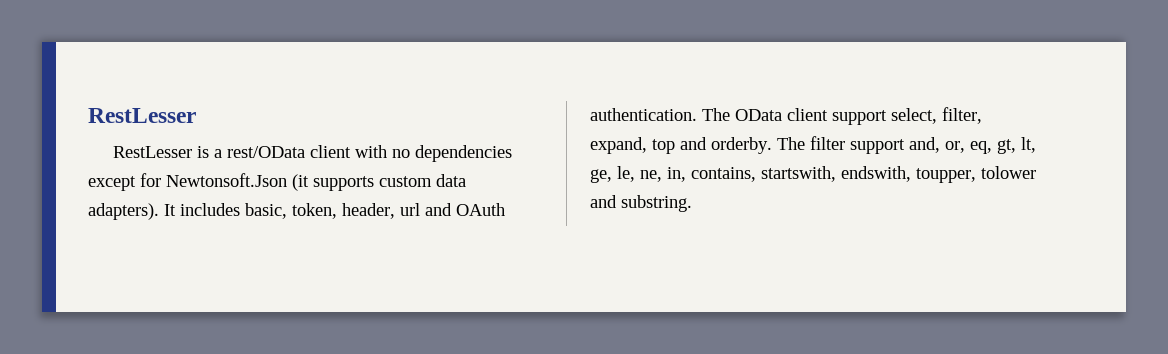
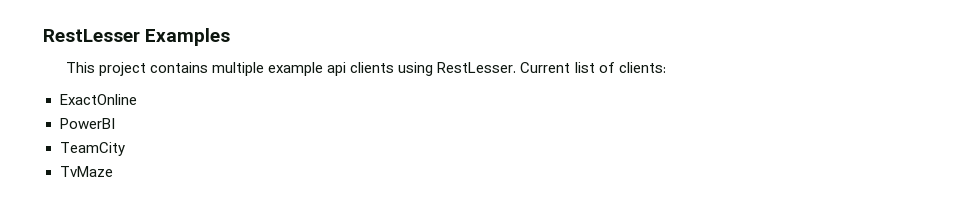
[88,108,196,123] [112,145,512,162] [88,173,466,191] [88,203,505,220] [590,107,982,125] [590,136,1036,154] [590,166,1036,183] [590,195,692,212] RestLesser // RestLesser is a rest/OData client with no dependencies except for Newtonsoft.Json (it supports custom data adapters). It includes basic, token, header, url and OAuth authentication. The OData client support select, filter, expand, top and orderby. The filter support and, or, eq, gt, lt, ge, le, ne, in, contains, startswith, endswith, toupper, tolower and substring. -> [43,28,231,46] [66,62,666,76] [59,94,137,105] [59,118,115,129] [59,142,125,156] [59,166,113,177] RestLesser Examples // This project contains multiple example api clients using RestLesser. Current list of clients: // ExactOnline // PowerBI // TeamCity // TvMaze

